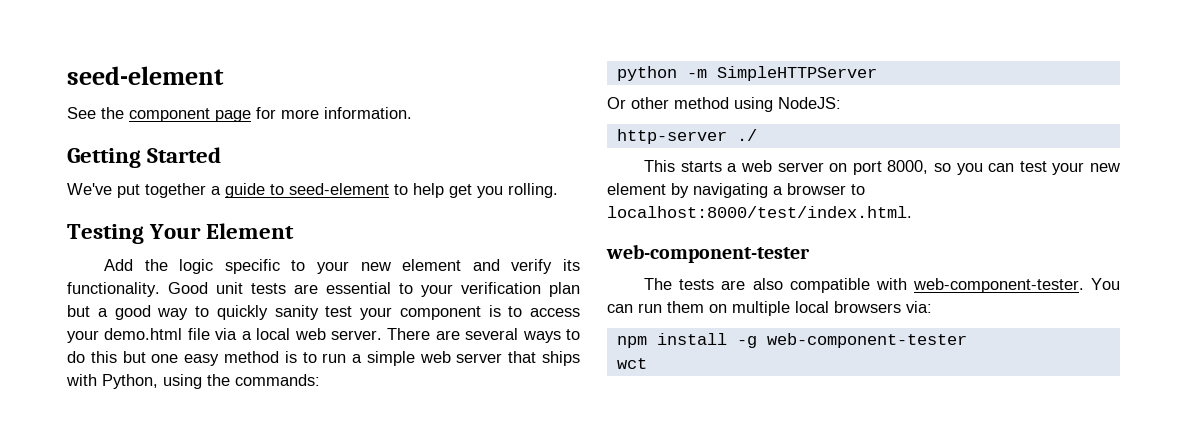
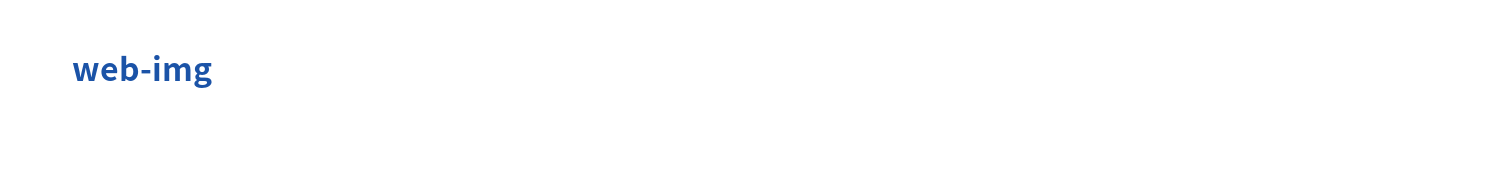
[67,66,224,85] [67,107,412,122] [67,147,222,168] [67,183,558,198] [67,223,295,244] [104,259,580,274] [67,282,580,297] [67,305,580,320] [67,328,580,343] [67,351,580,366] [66,374,320,389] [616,66,877,81] [607,97,841,112] [616,129,757,144] [644,160,1120,175] [607,183,865,198] [607,206,912,218] [606,244,810,263] [644,278,1120,293] [607,301,932,316] [616,333,967,348] [616,358,647,369] seed-element // See the component page for more information. // Getting Started // We've put together a guide to seed-element to help get you rolling. // Testing Your Element // Add the logic specific to your new element and verify its functionality. Good unit tests are essential to your verification plan but a good way to quickly sanity test your component is to access your demo.html file via a local web server. There are several ways to do this but one easy method is to run a simple web server that ships with Python, using the commands: // python -m SimpleHTTPServer // Or other method using NodeJS: // http-server ./ // This starts a web server on port 8000, so you can test your new element by navigating a browser to localhost:8000/test/index.html. // web-component-tester // The tests are also compatible with web-component-tester. You can run them on multiple local browsers via: // npm install -g web-component-tester // wct -> [72,55,212,89] web-img

